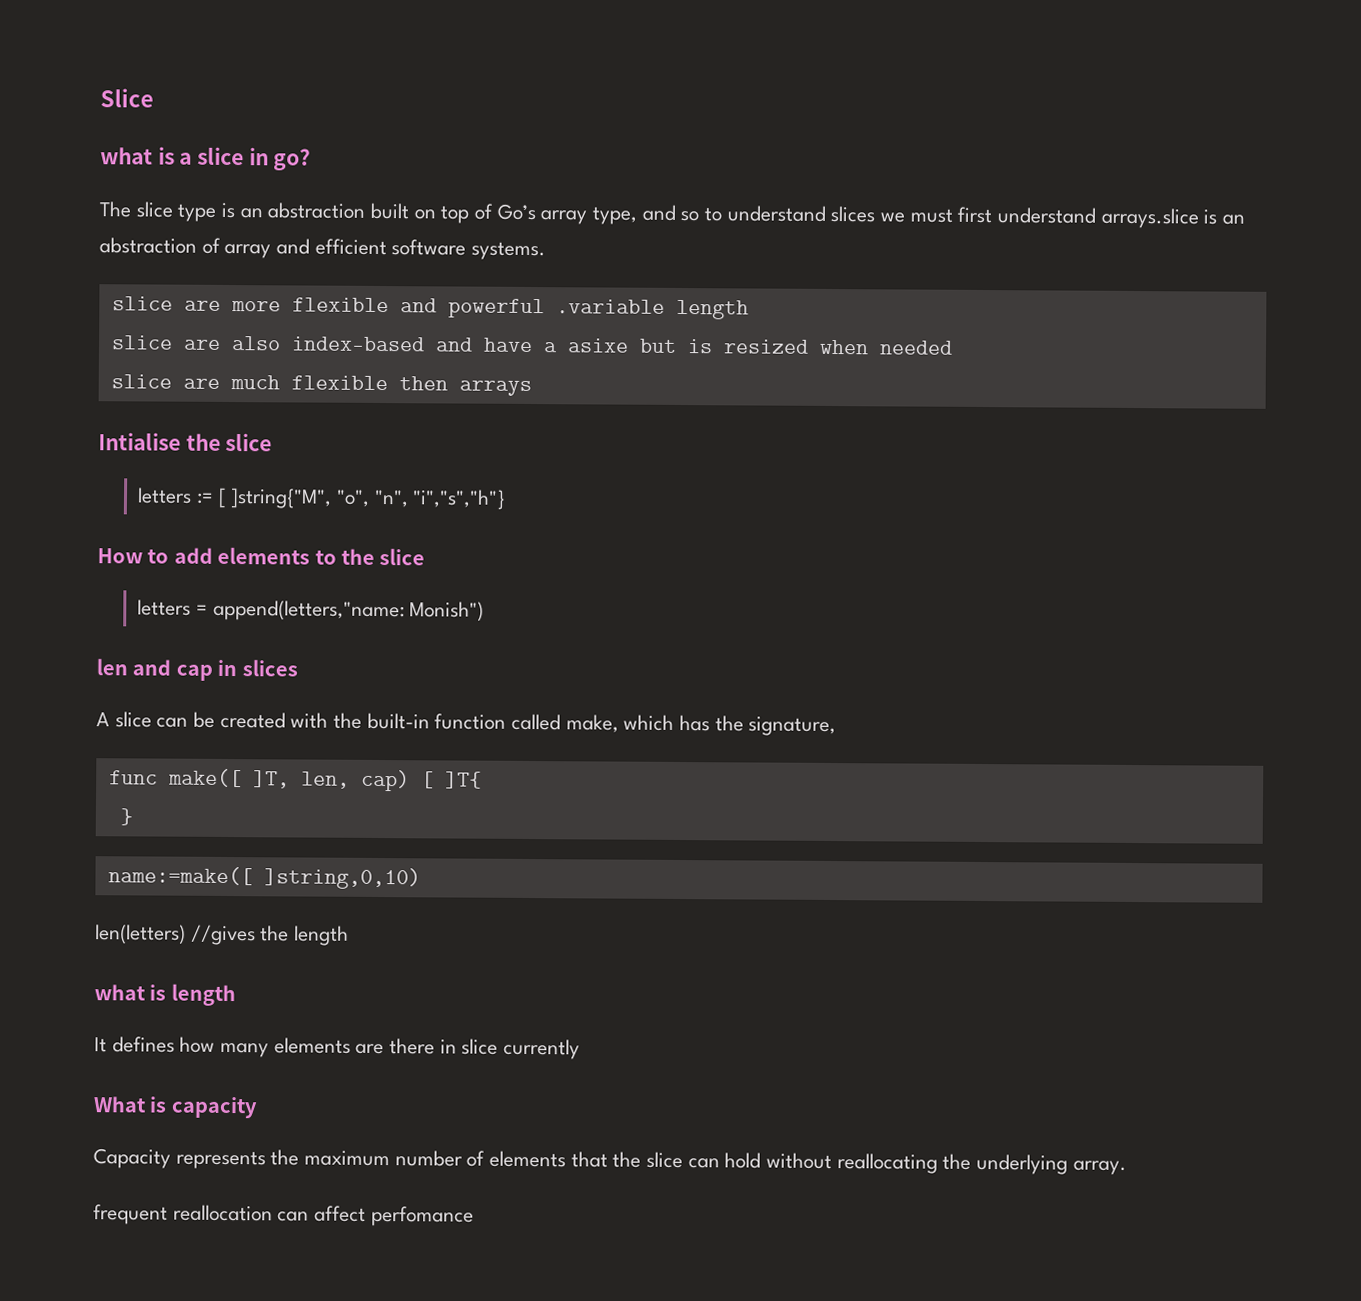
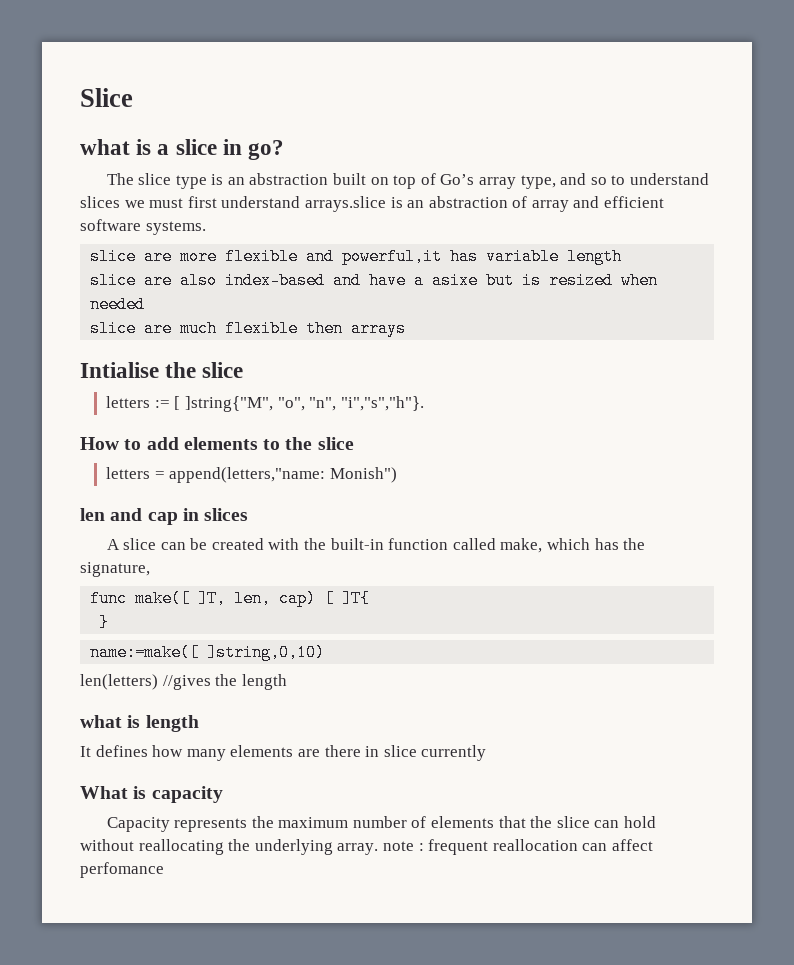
[447,298,665,319] powerful .variable -> [342,248,560,265] powerful,it has variable
[412,489,507,510] "i","s","h"} -> [340,396,424,411] "i","s","h"}.
(1127, 1167) // -> [382,841,424,851] note :

